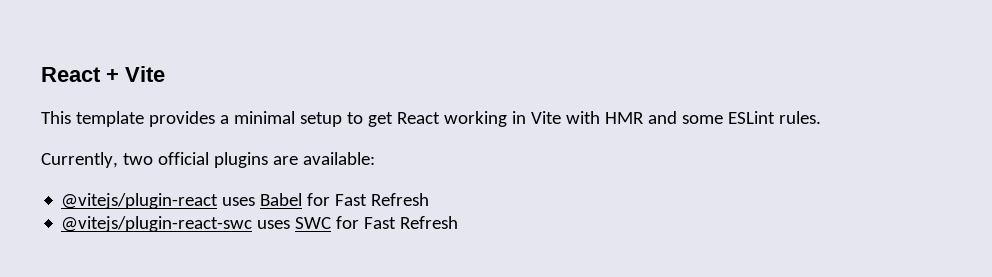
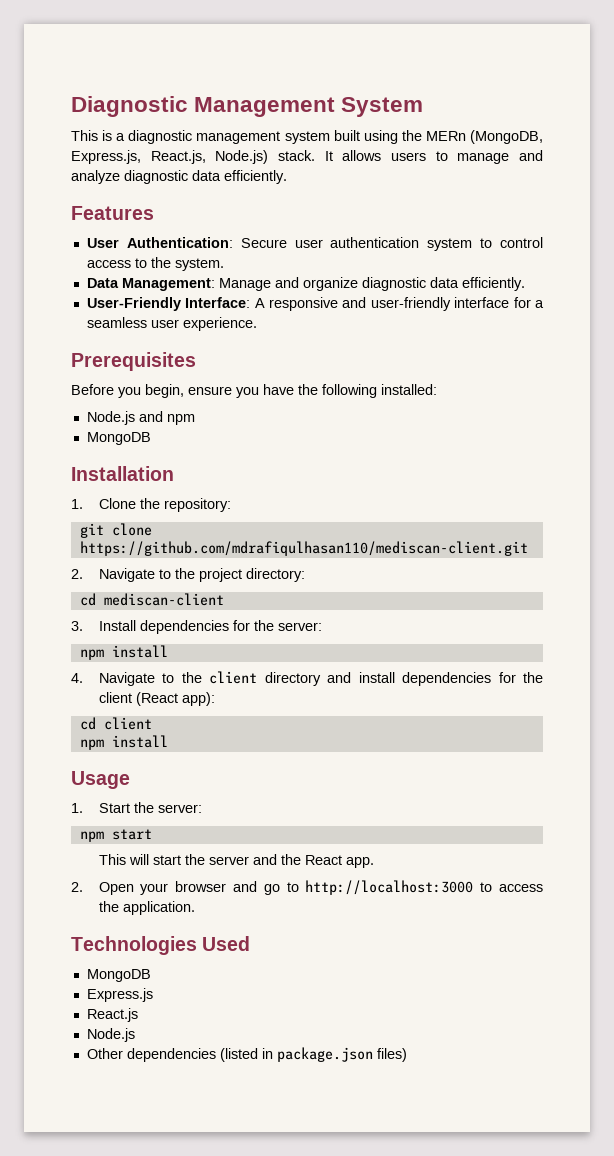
[41,66,165,82] [41,111,821,127] [41,152,375,168] [61,193,430,209] [61,216,459,232] React + Vite // This template provides a minimal setup to get React working in Vite with HMR and some ESLint rules. // Currently, two official plugins are available: // @vitejs/plugin-react uses Babel for Fast Refresh // @vitejs/plugin-react-swc uses SWC for Fast Refresh -> [71,96,424,117] [71,130,544,144] [71,150,543,164] [71,170,287,184] [71,206,154,220] [86,237,543,251] [86,257,224,271] [86,277,525,291] [86,297,545,311] [86,317,257,331] [71,352,196,371] [71,384,437,398] [86,411,195,425] [86,432,151,445] [71,466,174,481] [71,498,231,512] [79,523,152,538] [79,541,528,556] [71,568,305,582] [79,593,224,606] [71,620,322,634] [79,645,168,660] [71,671,543,686] [98,692,215,706] [79,717,152,730] [79,735,168,750] [71,771,130,789] [71,802,202,813] [79,829,152,842] [98,854,374,868] [71,880,543,895] [98,901,195,915] [71,936,251,955] [86,969,151,982] [86,988,153,1002] [86,1008,138,1022] [86,1028,135,1042] [86,1047,407,1062] Diagnostic Management System // This is a diagnostic management system built using the MERn (MongoDB, Express.js, React.js, Node.js) stack. It allows users to manage and analyze diagnostic data efficiently. // Features // User Authentication: Secure user authentication system to control access to the system. // Data Management: Manage and organize diagnostic data efficiently. // User-Friendly Interface: A responsive and user-friendly interface for a seamless user experience. // Prerequisites // Before you begin, ensure you have the following installed: // Node.js and npm // MongoDB // Installation // 1. Clone the repository: // git clone https://github.com/mdrafiqulhasan110/mediscan-client.git // 2. Navigate to the project directory: // cd mediscan-client // 3. Install dependencies for the server: // npm install // 4. Navigate to the client directory and install dependencies for the client (React app): // cd client // npm install // Usage // 1. Start the server: // npm start // This will start the server and the React app. // 2. Open your browser and go to http://localhost:3000 to access the application. // Technologies Used // MongoDB // Express.js // React.js // Node.js // Other dependencies (listed in package.json files)

